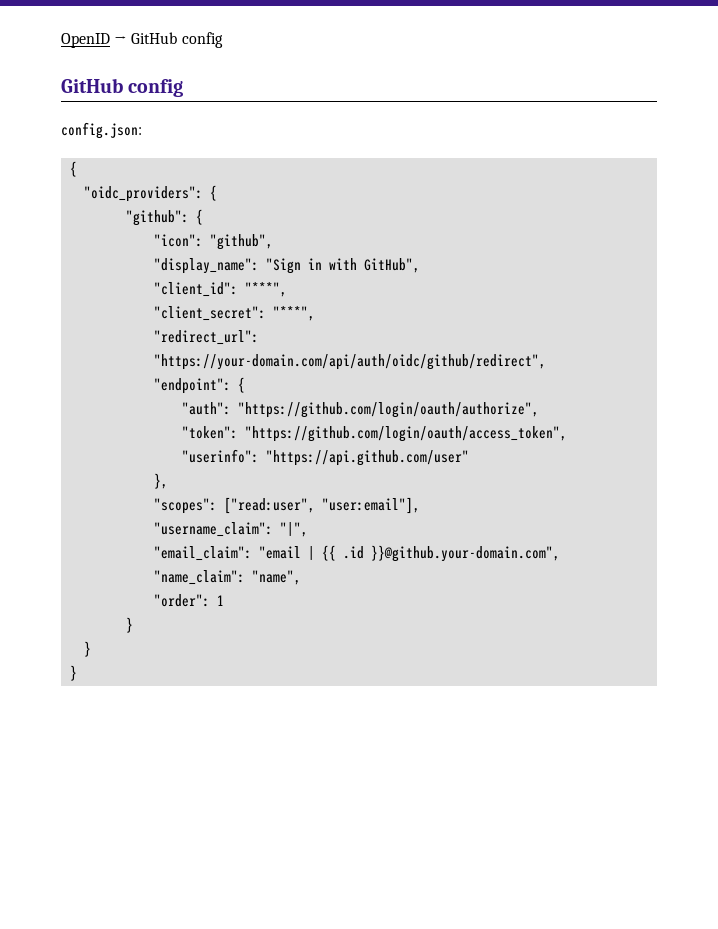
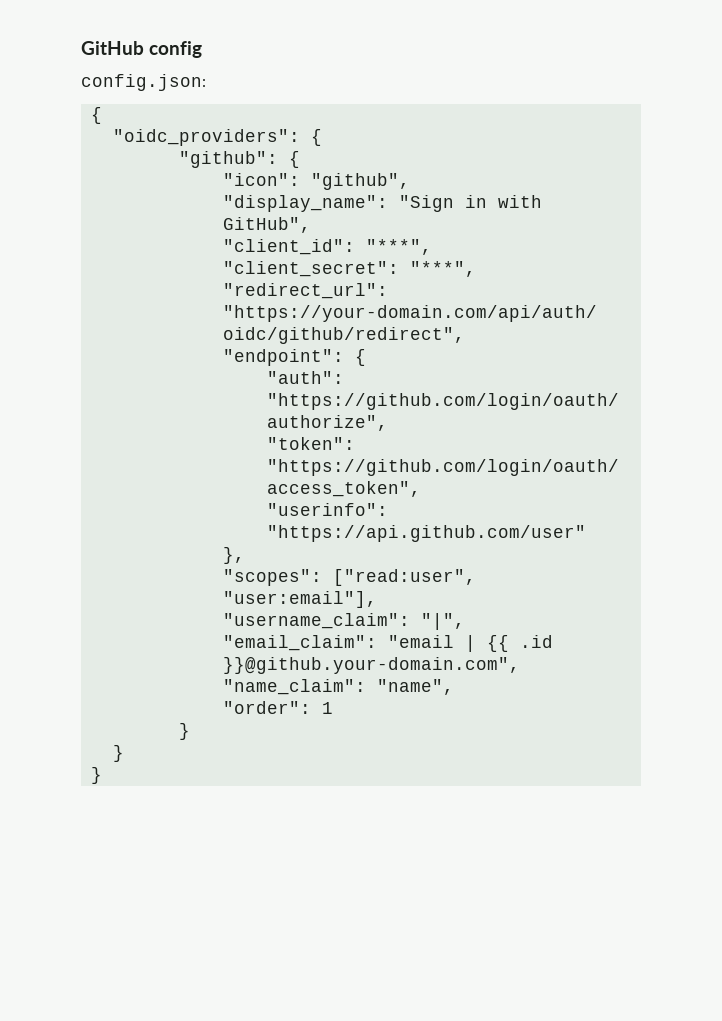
[61,32,223,48] OpenID → GitHub config // -> (81, 48) none

